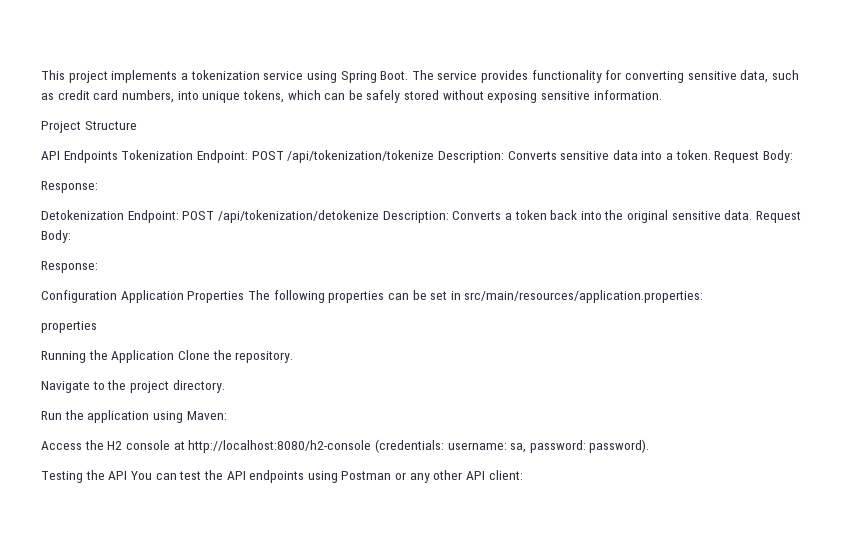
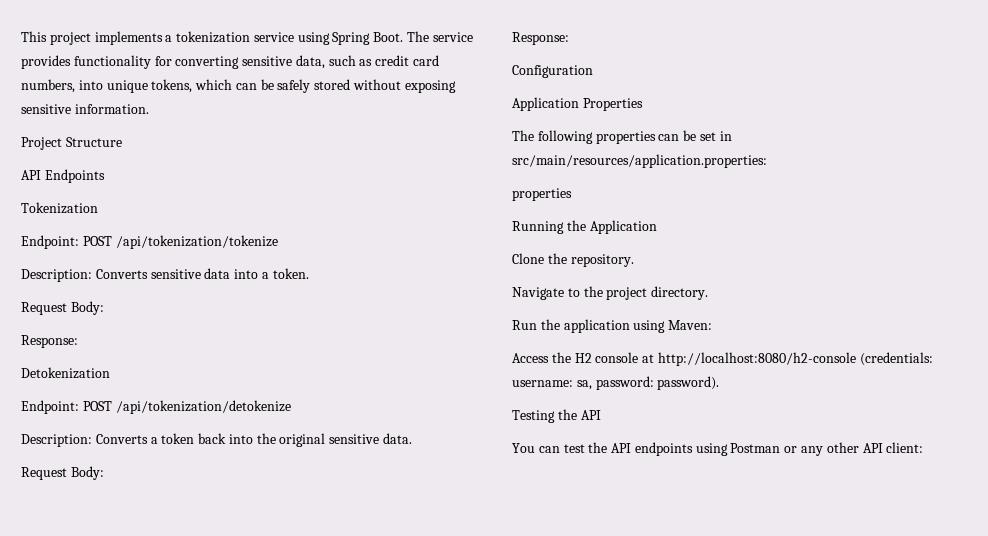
(118, 156) none -> (105, 176) //
(194, 155) none -> (98, 208) //
(435, 156) none -> (278, 242) //
(711, 155) none -> (309, 273) //
(124, 215) none -> (110, 373) //
(379, 216) none -> (291, 407) //
(753, 215) none -> (413, 438) //
(117, 296) none -> (593, 71) //
(245, 297) none -> (643, 104) //
(175, 356) none -> (657, 227) //
(128, 475) none -> (601, 415) //

